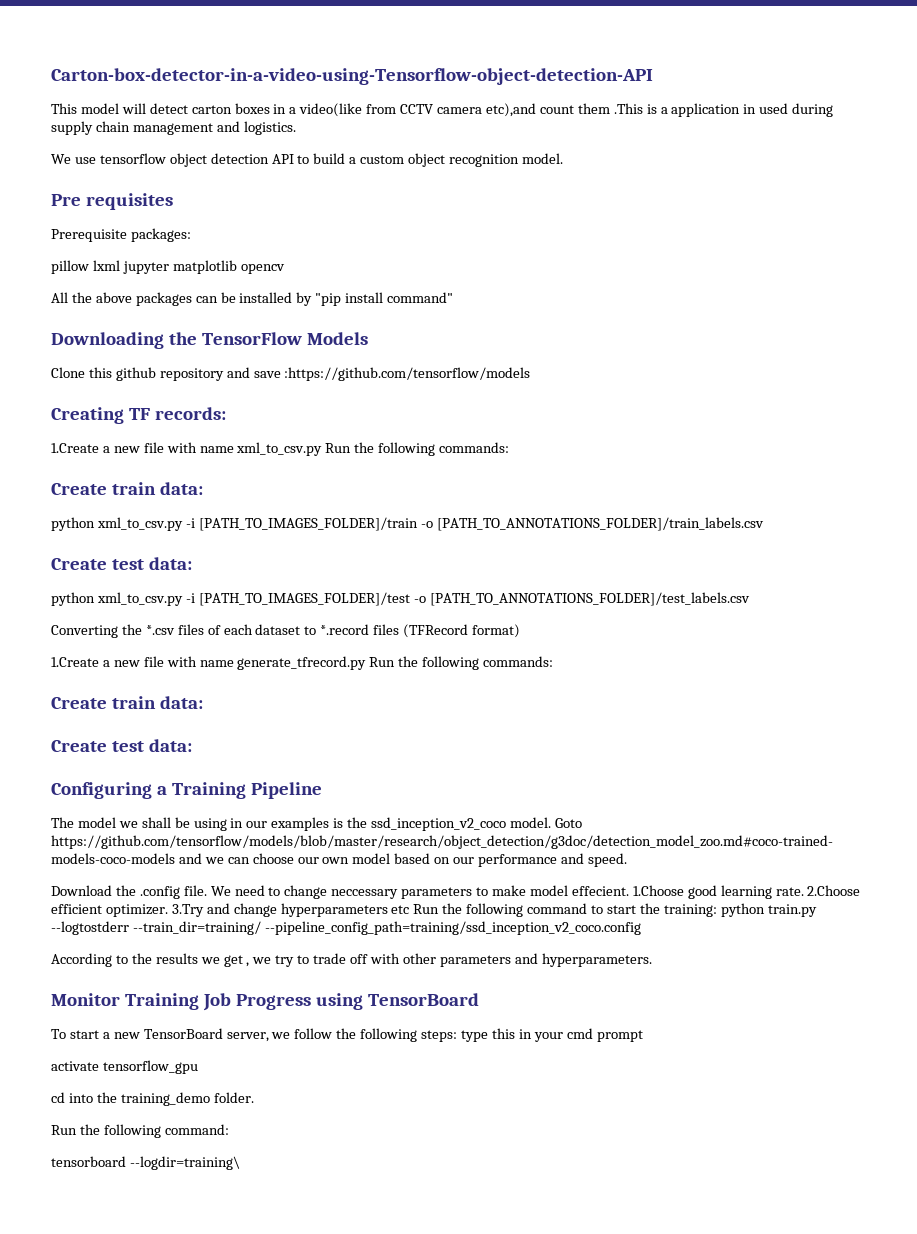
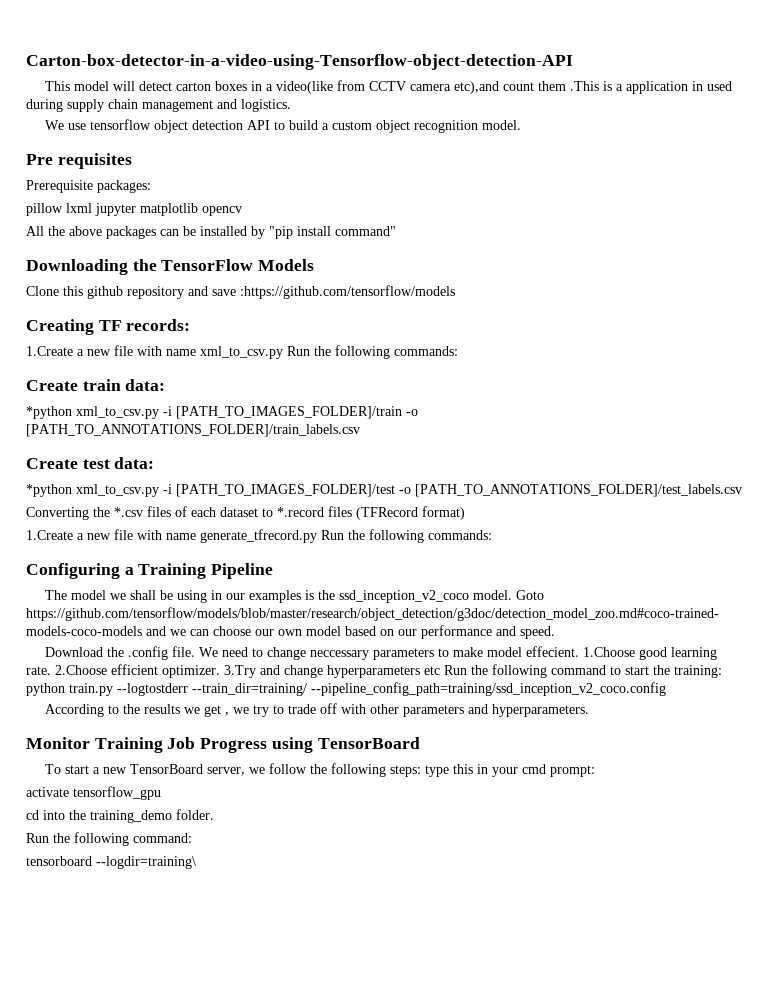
[51,517,95,531] python -> [26,406,72,419] *python
[51,592,95,606] python -> [26,484,72,497] *python
[51,696,203,709] [51,739,192,752] // Create train data: // Create test data: -> (492, 535) none
[596,1030,643,1042] prompt -> [549,765,595,777] prompt:

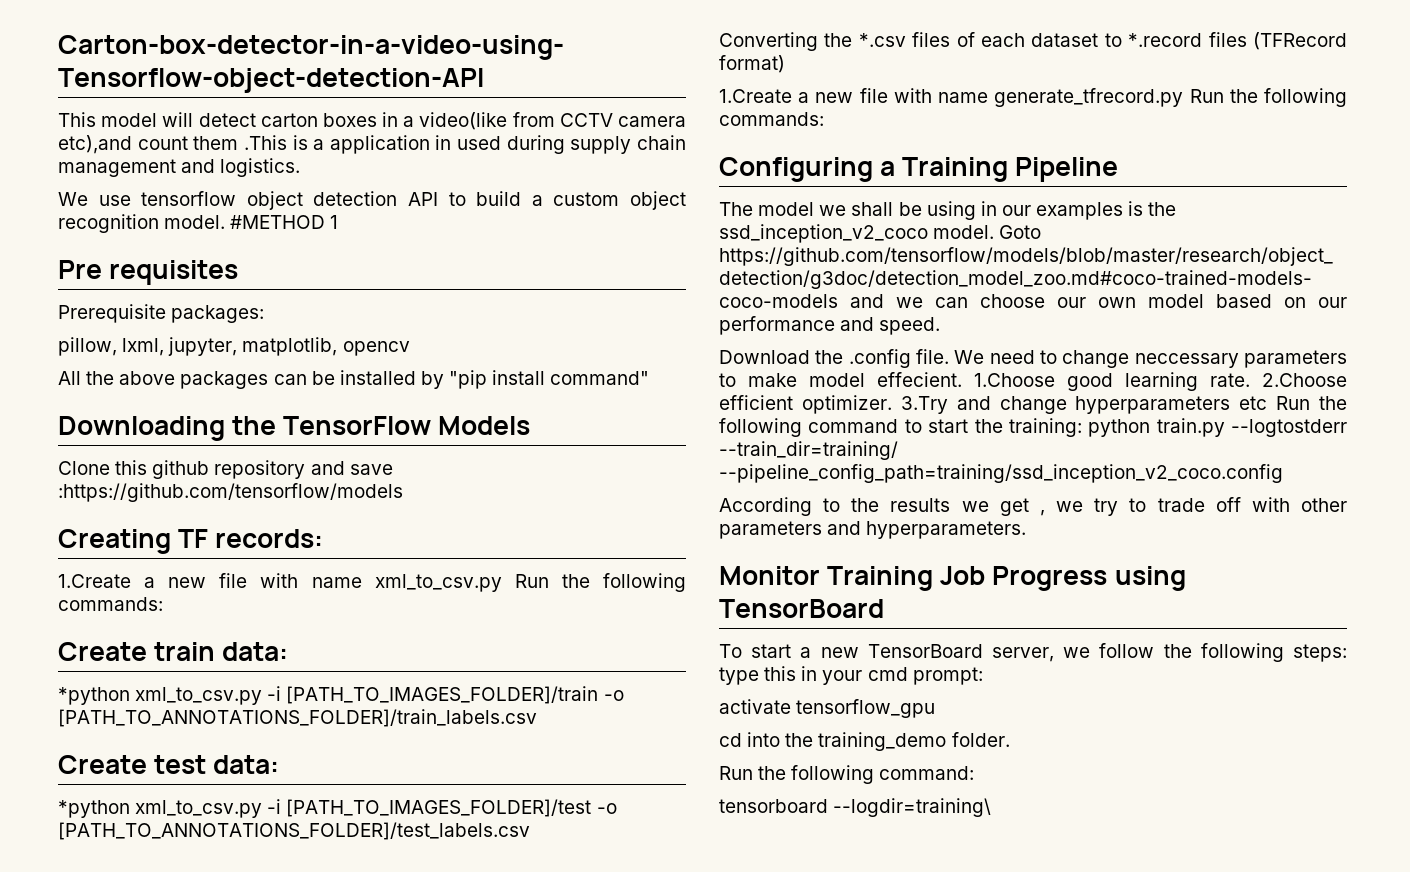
(521, 125) none -> [230,215,339,229] #METHOD 1
[26,203,198,216] pillow lxml jupyter matplotlib -> [58,337,338,356] pillow, lxml, jupyter, matplotlib,

